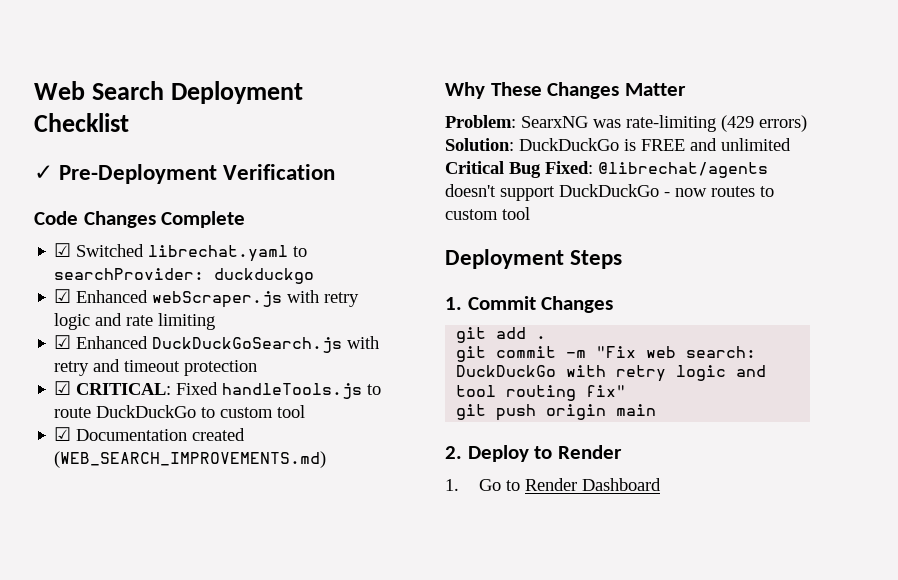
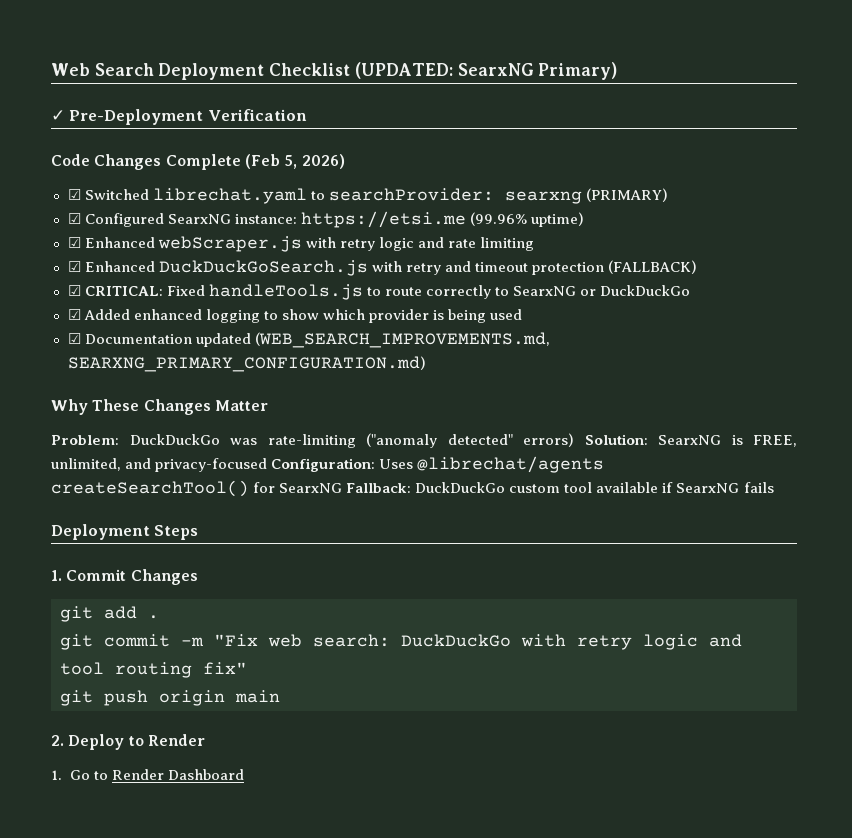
(129, 122) none -> [354,62,618,80] (UPDATED: SearxNG Primary)
(246, 219) none -> [244,154,345,169] (Feb 5, 2026)
[214,268,315,284] duckduckgo -> [504,188,668,204] [67,211,584,228] searxng (PRIMARY) // ☑ Configured SearxNG instance: https://etsi.me (99.96% uptime)
(258, 368) none -> [607,260,697,274] (FALLBACK)
[96,405,306,418] DuckDuckGo to custom tool -> [425,285,690,299] [67,309,522,323] correctly to SearxNG or DuckDuckGo // ☑ Added enhanced logging to show which provider is being used
[192,428,246,441] [54,451,327,468] created (WEB_SEARCH_IMPROVEMENTS.md) -> [195,332,550,348] [67,356,426,372] updated (WEB_SEARCH_IMPROVEMENTS.md, SEARXNG_PRIMARY_CONFIGURATION.md)
[521,116,588,128] SearxNG -> [129,434,220,445] DuckDuckGo
[721,115,807,132] [445,138,791,151] [445,161,768,178] [445,184,774,201] [445,207,530,220] (429 errors) Solution: DuckDuckGo is FREE and unlimited Critical Bug Fixed: @librechat/agents doesn't support DuckDuckGo - now routes to custom tool -> [366,433,797,448] [51,456,605,473] [51,480,774,497] ("anomaly detected" errors) Solution: SearxNG is FREE, unlimited, and privacy-focused Configuration: Uses @librechat/agents createSearchTool() for SearxNG Fallback: DuckDuckGo custom tool available if SearxNG fails

